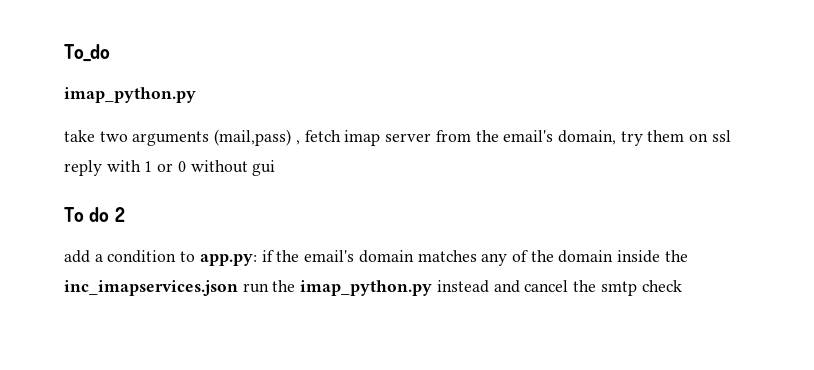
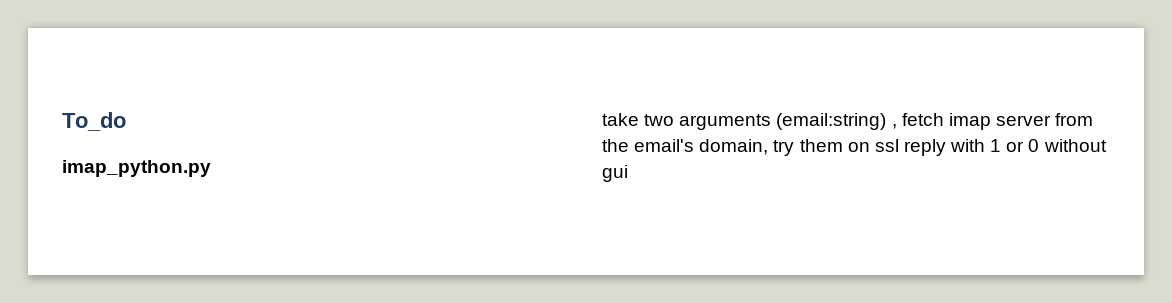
[214,129,292,146] (mail,pass) -> [776,113,887,130] (email:string)
[64,207,125,222] [64,250,688,266] [64,280,682,296] // To do 2 // add a condition to app.py: if the email's domain matches any of the domain inside the inc_imapservices.json run the imap_python.py instead and cancel the smtp check -> (628, 173) none

